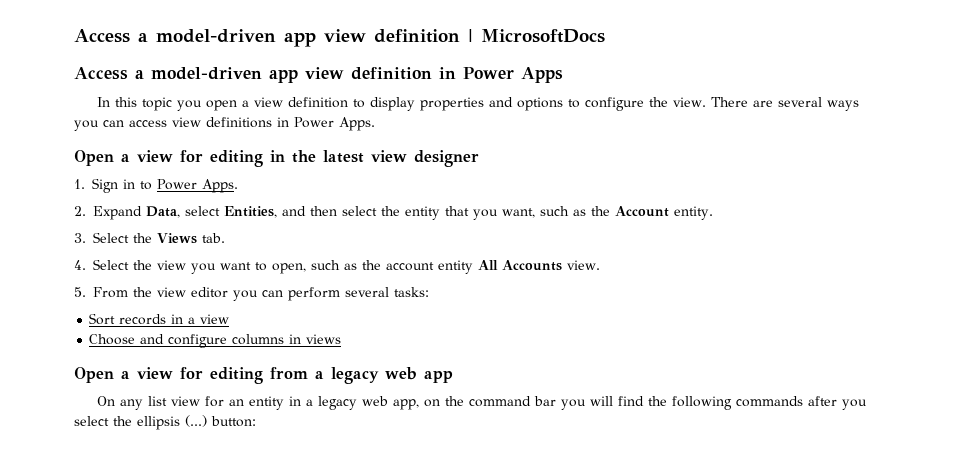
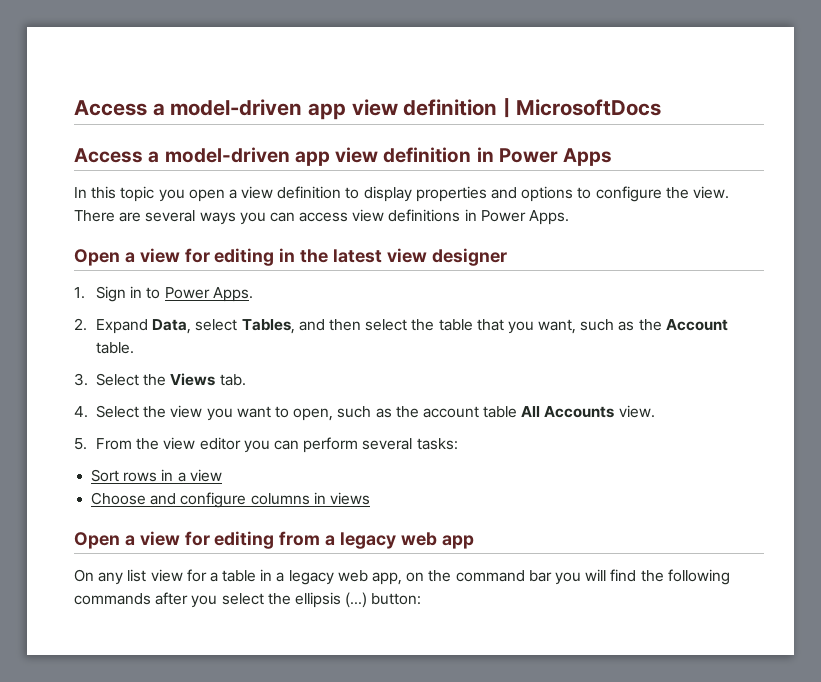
[224,206,277,218] Entities, -> [241,319,295,334] Tables,
[405,206,440,220] entity -> [438,319,473,331] table
[674,206,713,220] entity. -> [96,342,135,354] table.
[438,260,473,274] entity -> [483,406,518,418] table
[119,314,167,325] records -> [123,472,158,482] rows
[229,396,285,410] an entity -> [209,570,257,582] a table

